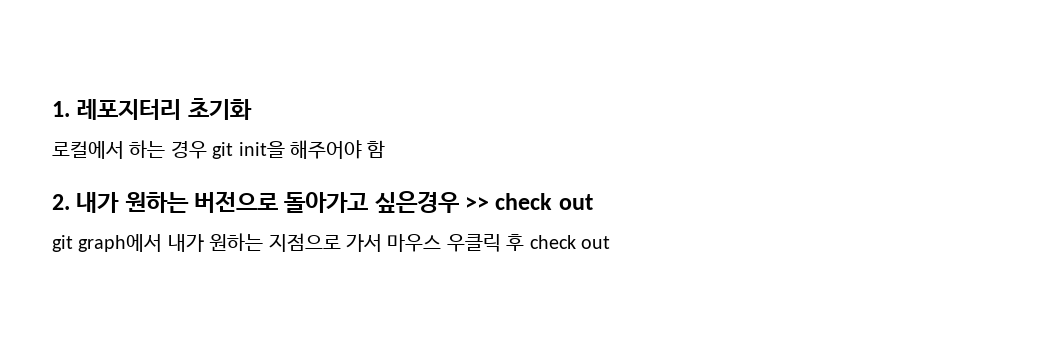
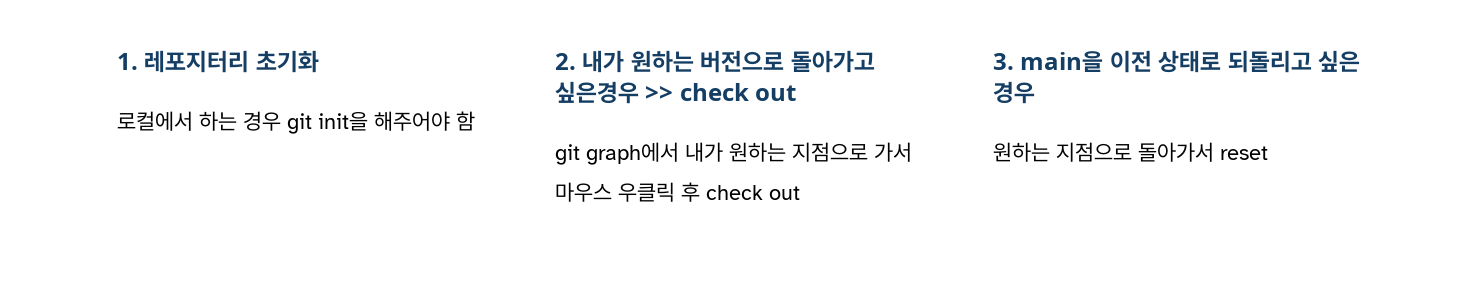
(610, 242) none -> [993,50,1361,73] [993,81,1035,104] [993,142,1268,162] // 3. main을 이전 상태로 되돌리고 싶은 경우 // 원하는 지점으로 돌아가서 reset

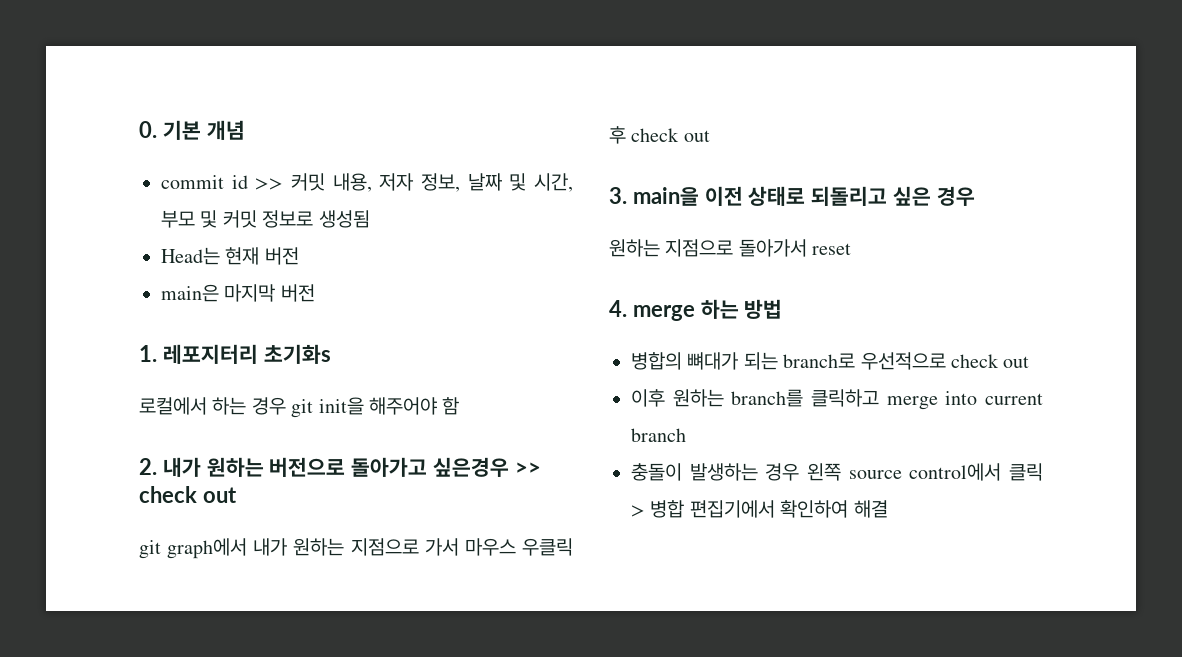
(117, 61) none -> [139,120,245,140] [161,173,574,192] [161,210,370,228] [161,247,299,265] [161,284,315,302] 0. 기본 개념 // commit id >> 커밋 내용, 저자 정보, 날짜 및 시간, 부모 및 커밋 정보로 생성됨 // Head는 현재 버전 // main은 마지막 버전 //
[255,50,319,73] 초기화 -> [263,344,331,364] 초기화s
(1268, 153) none -> [609,299,783,321] [631,352,1030,370] [631,389,1043,410] [631,428,686,442] [631,463,1043,481] [631,500,888,518] // 4. merge 하는 방법 // 병합의 뼈대가 되는 branch로 우선적으로 check out // 이후 원하는 branch를 클릭하고 merge into current branch // 충돌이 발생하는 경우 왼쪽 source control에서 클릭 > 병합 편집기에서 확인하여 해결

